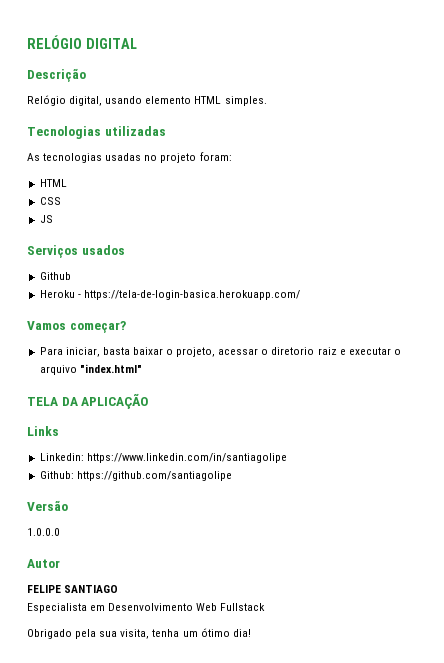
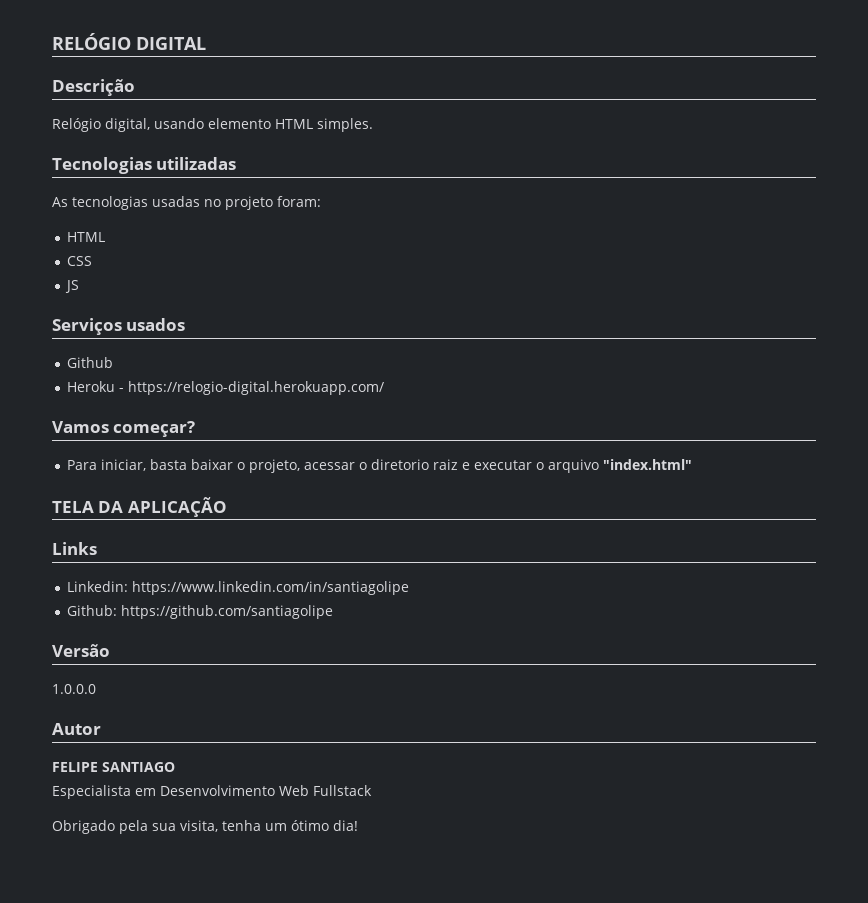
[83,290,300,300] https://tela-de-login-basica.herokuapp.com/ -> [128,381,385,395] https://relogio-digital.herokuapp.com/

